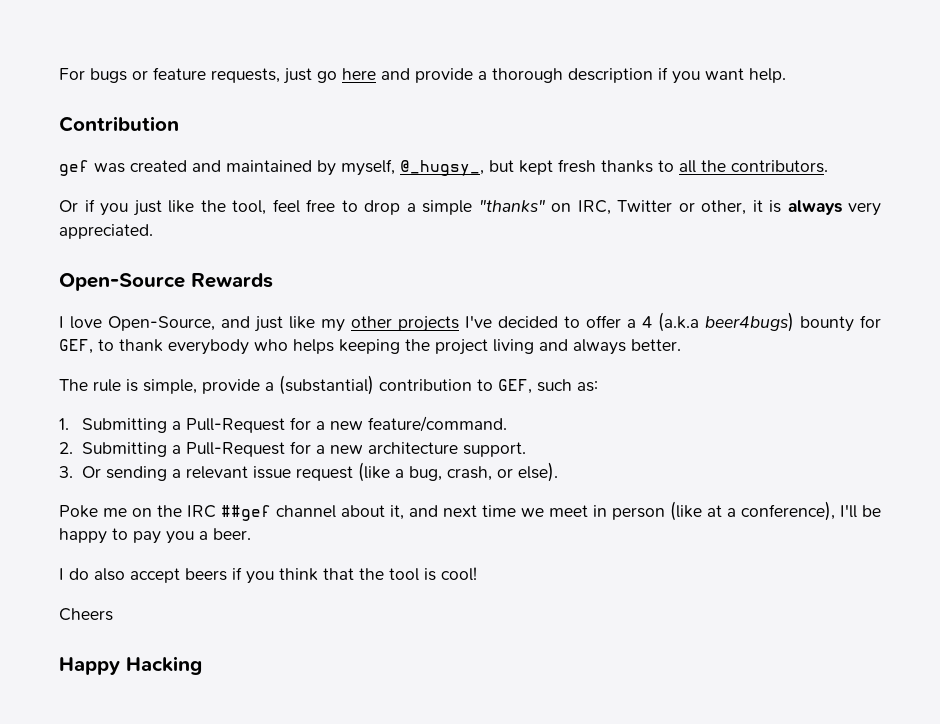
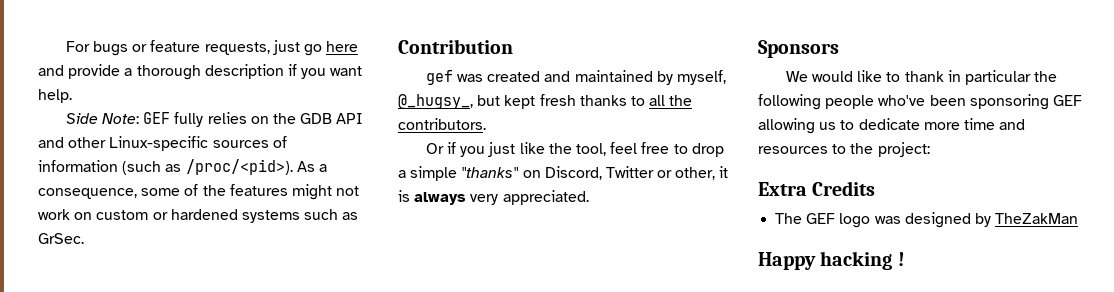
(786, 75) none -> [65,112,364,127] [38,136,287,151] [38,159,327,175] [38,184,360,200] [38,209,359,223] [38,233,84,244] // Side Note: GEF fully relies on the GDB API and other Linux-specific sources of information (such as /proc/<pid>). As a consequence, some of the features might not work on custom or hardened systems such as GrSec.
[577,200,611,215] IRC, -> [544,166,602,180] Discord,
[59,273,273,291] [59,312,881,332] [59,339,681,355] [59,375,598,395] [59,416,508,433] [59,441,527,457] [59,462,559,482] [59,501,881,521] [59,528,251,544] [59,567,477,584] [59,608,113,621] Open-Source Rewards // I love Open-Source, and just like my other projects I've decided to offer a 4 (a.k.a beer4bugs) bounty for GEF, to thank everybody who helps keeping the project living and always better. // The rule is simple, provide a (substantial) contribution to GEF, such as: // 1. Submitting a Pull-Request for a new feature/command. // 2. Submitting a Pull-Request for a new architecture support. // 3. Or sending a relevant issue request (like a bug, crash, or else). // Poke me on the IRC ##gef channel about it, and next time we meet in person (like at a conference), I'll be happy to pay you a beer. // I do also accept beers if you think that the tool is cool! // Cheers -> [758,40,839,58] [785,70,1058,85] [758,94,1082,110] [758,118,1026,134] [758,142,930,157] [758,181,876,196] [775,212,1079,228] Sponsors // We would like to thank in particular the following people who've been sponsoring GEF allowing us to dedicate more time and resources to the project: // Extra Credits // The GEF logo was designed by TheZakMan
[126,656,202,675] Hacking -> [820,251,905,270] hacking !

